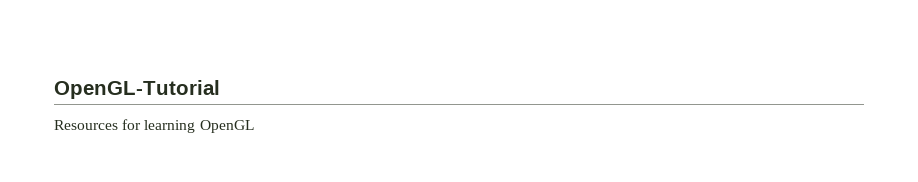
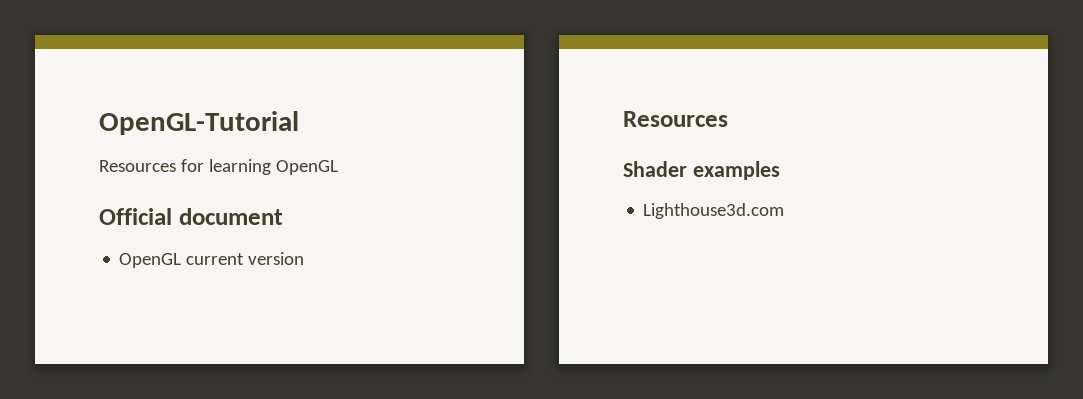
(254, 126) none -> [99,208,283,225] [119,252,305,268] [623,111,728,127] [623,161,780,180] [643,203,785,219] // Official document // OpenGL current version // Resources // Shader examples // Lighthouse3d.com

